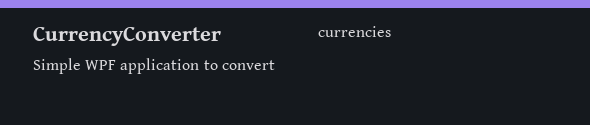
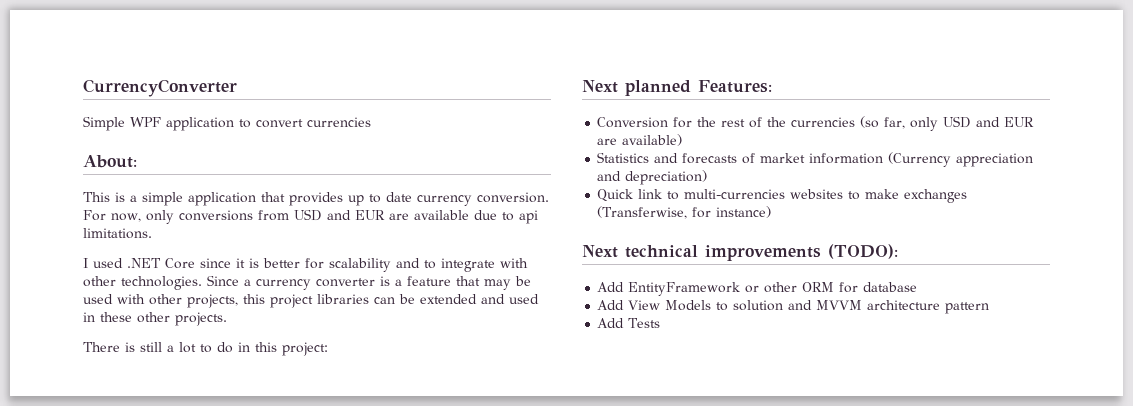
(391, 31) none -> [83,155,137,168] [83,192,549,206] [83,209,538,224] [83,228,152,239] [83,258,528,272] [83,275,531,290] [83,294,539,308] [83,312,227,326] [83,342,328,356] [582,80,772,96] [597,116,1035,131] [597,134,683,146] [597,152,1034,167] [597,170,708,185] [597,189,968,203] [597,206,772,219] [582,244,898,261] [597,282,918,296] [597,300,990,314] [597,318,661,328] // About: // This is a simple application that provides up to date currency conversion. For now, only conversions from USD and EUR are available due to api limitations. // I used .NET Core since it is better for scalability and to integrate with other technologies. Since a currency converter is a feature that may be used with other projects, this project libraries can be extended and used in these other projects. // There is still a lot to do in this project: // Next planned Features: // Conversion for the rest of the currencies (so far, only USD and EUR are available) // Statistics and forecasts of market information (Currency appreciation and depreciation) // Quick link to multi-currencies websites to make exchanges (Transferwise, for instance) // Next technical improvements (TODO): // Add EntityFramework or other ORM for database // Add View Models to solution and MVVM architecture pattern // Add Tests

